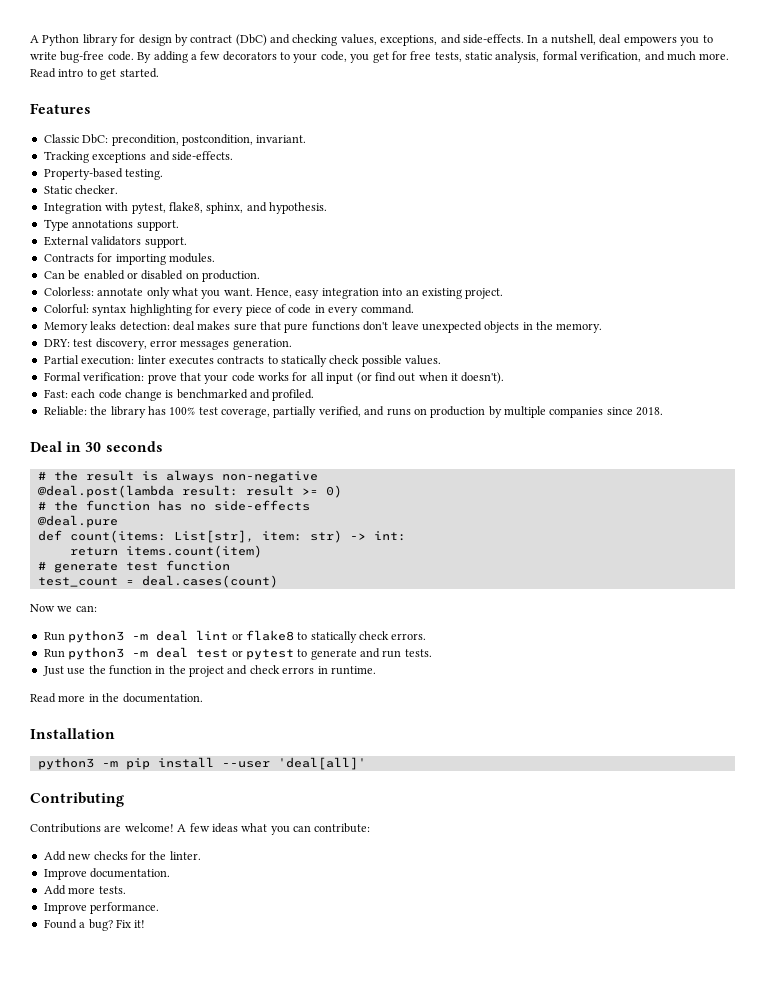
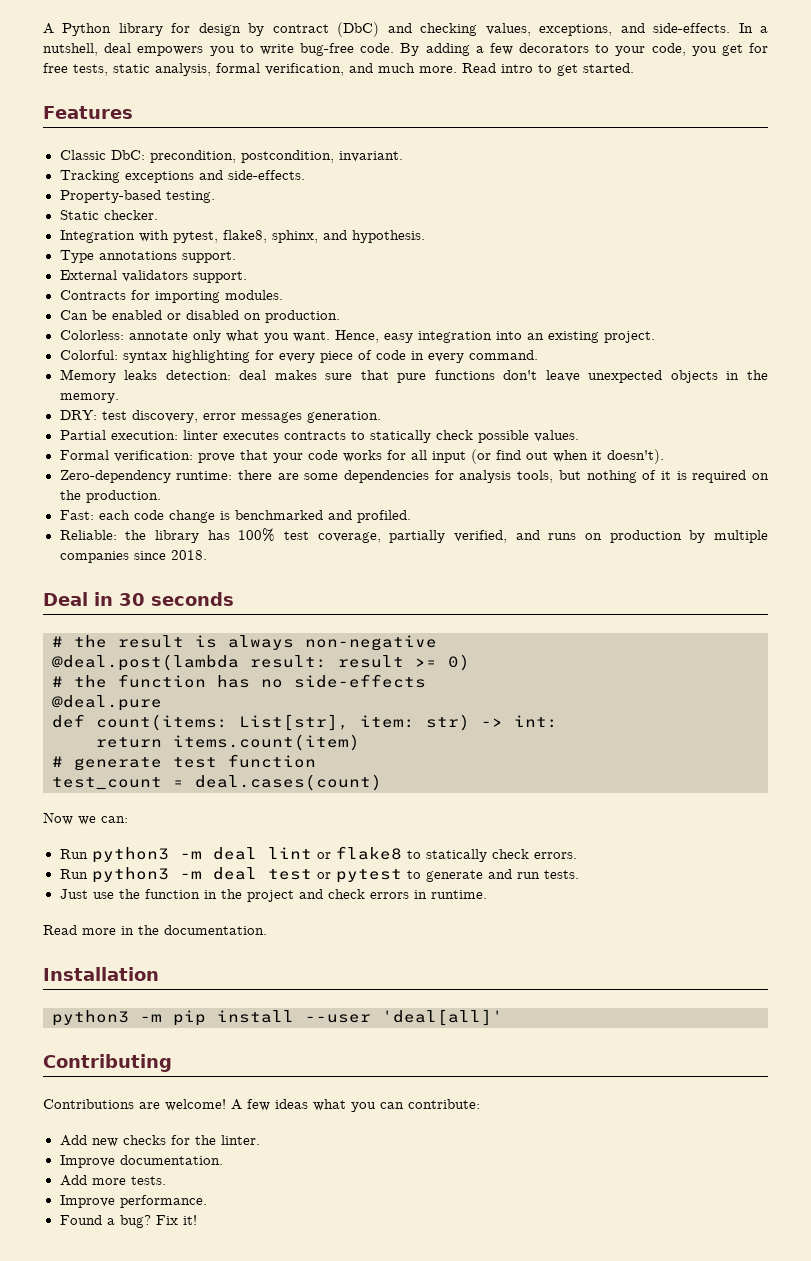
(505, 378) none -> [59,470,770,483] [59,490,161,503] // Zero-dependency runtime: there are some dependencies for analysis tools, but nothing of it is required on the production.

